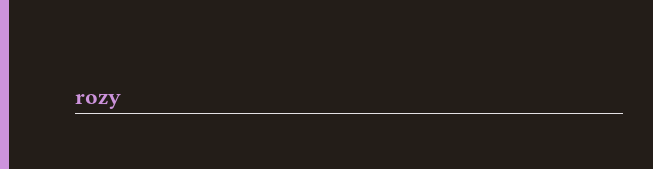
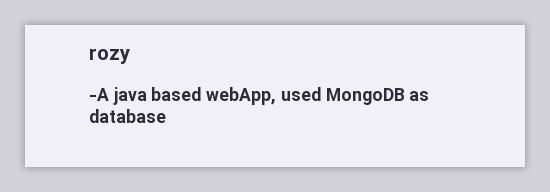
(121, 101) none -> [89,87,430,105] [89,109,166,123] // -A java based webApp, used MongoDB as database

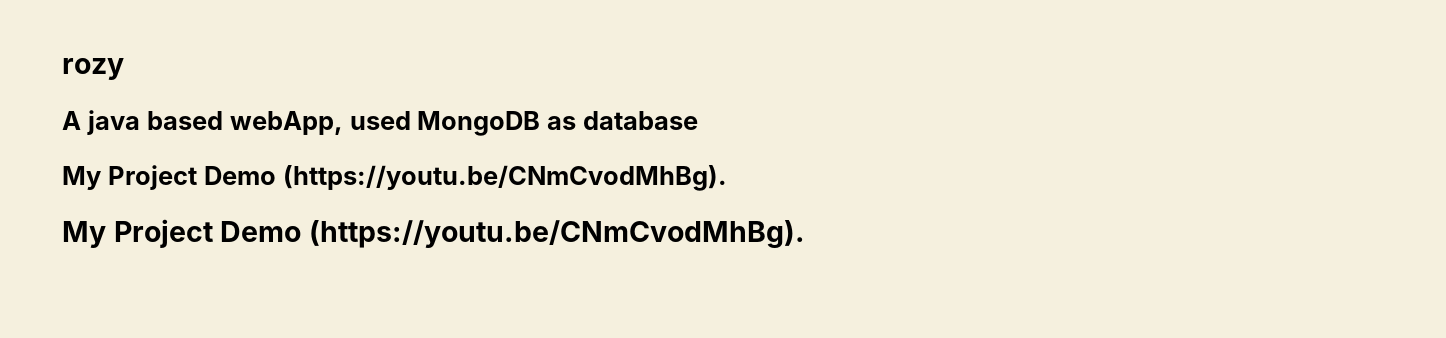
[89,88,109,101] -A -> [62,111,81,130] A
(166, 116) none -> [62,165,727,191] [62,219,806,249] // My Project Demo (https://youtu.be/CNmCvodMhBg). // My Project Demo (https://youtu.be/CNmCvodMhBg).

